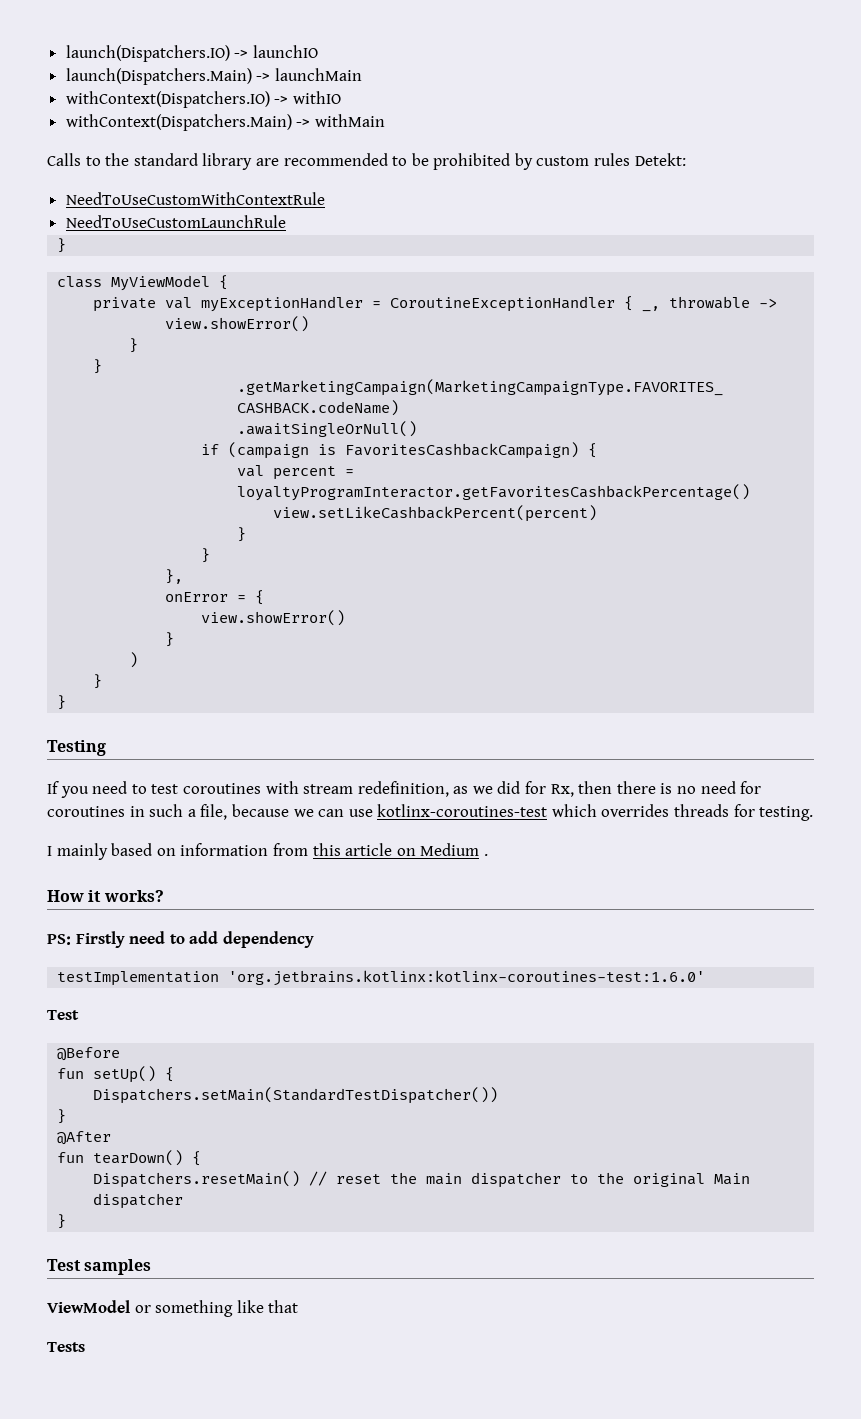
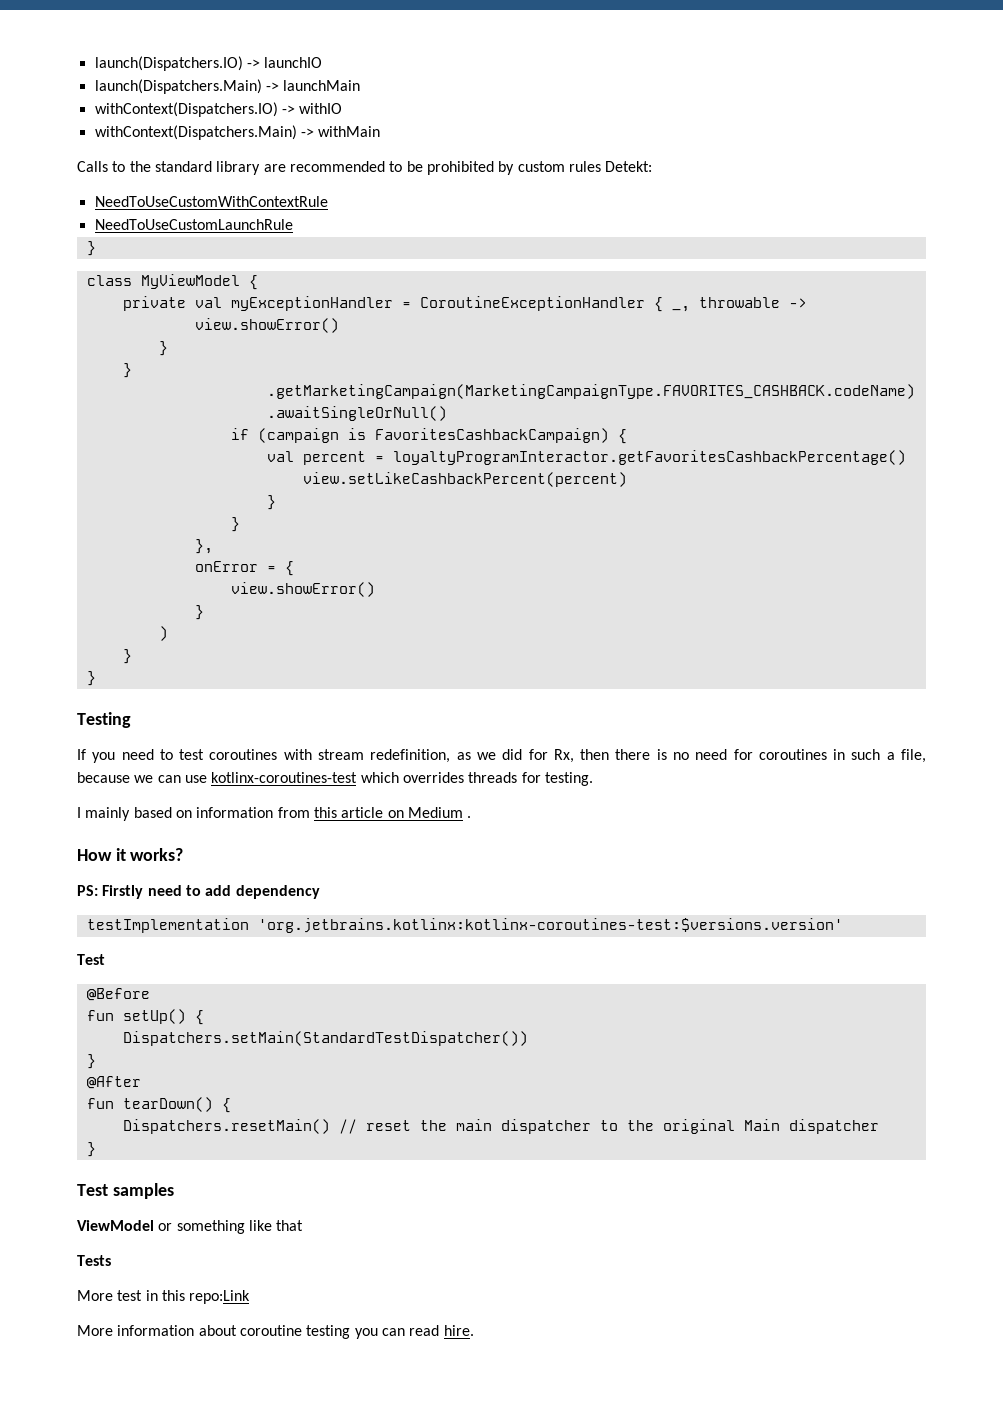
[228,970,706,986] 'org.jetbrains.kotlinx:kotlinx-coroutines-test:1.6.0' -> [257,918,843,933] 'org.jetbrains.kotlinx:kotlinx-coroutines-test:$versions.version'
(85, 1347) none -> [77,1290,251,1304] [77,1325,474,1339] // More test in this repo:Link // More information about coroutine testing you can read hire.

